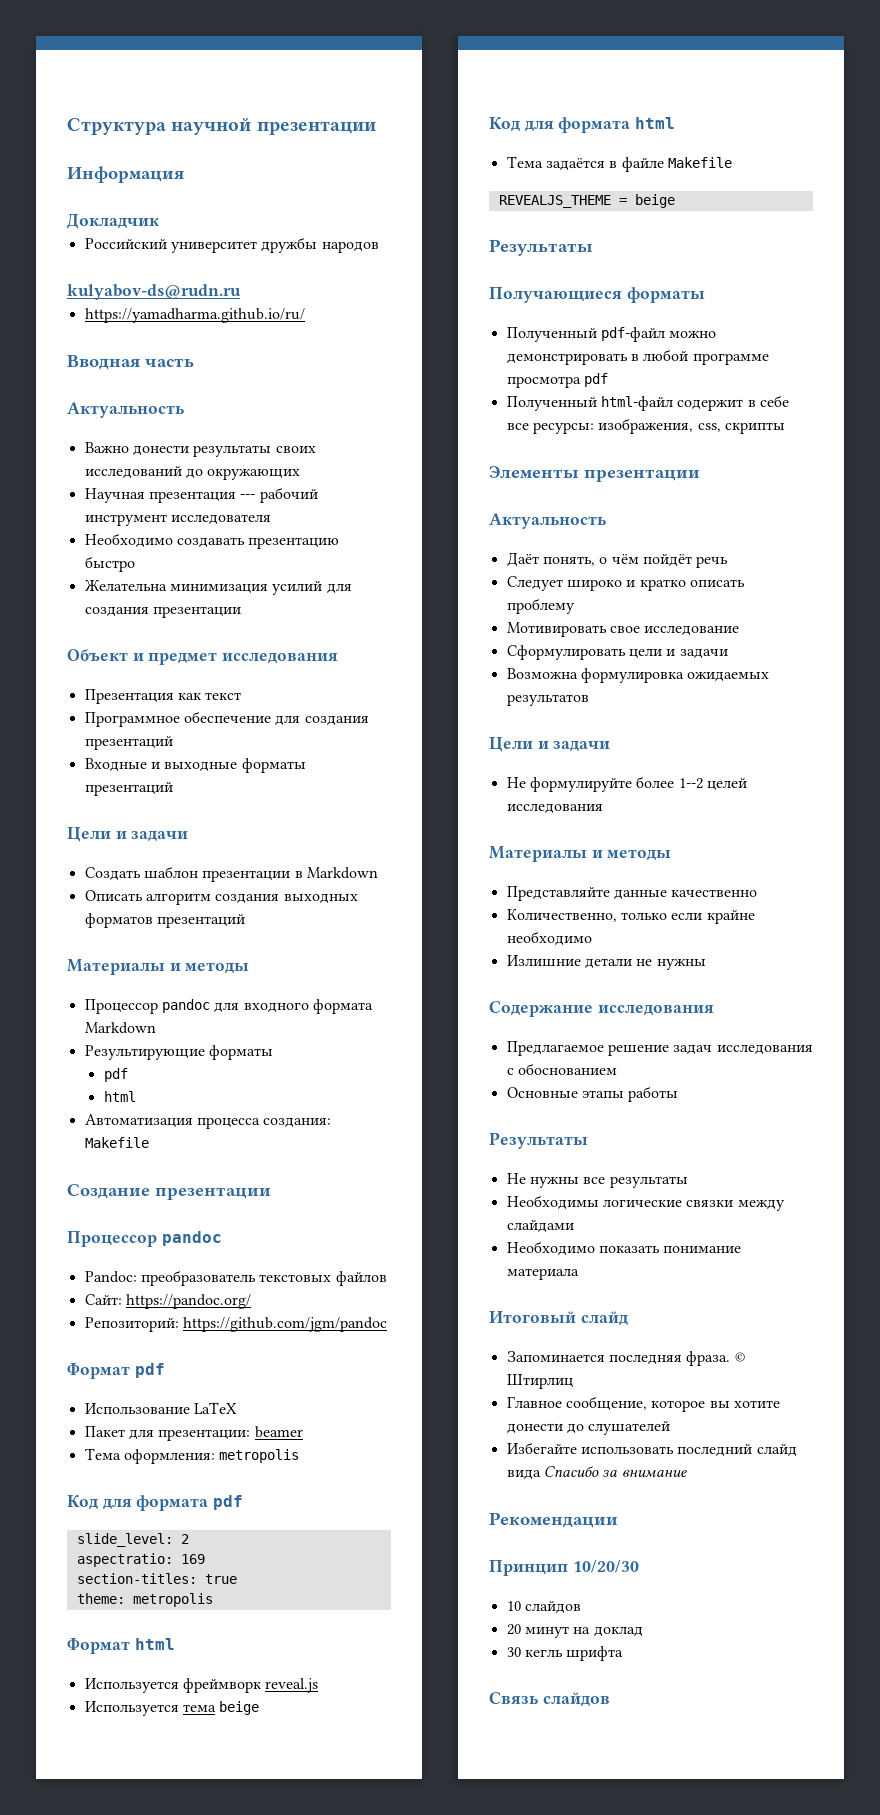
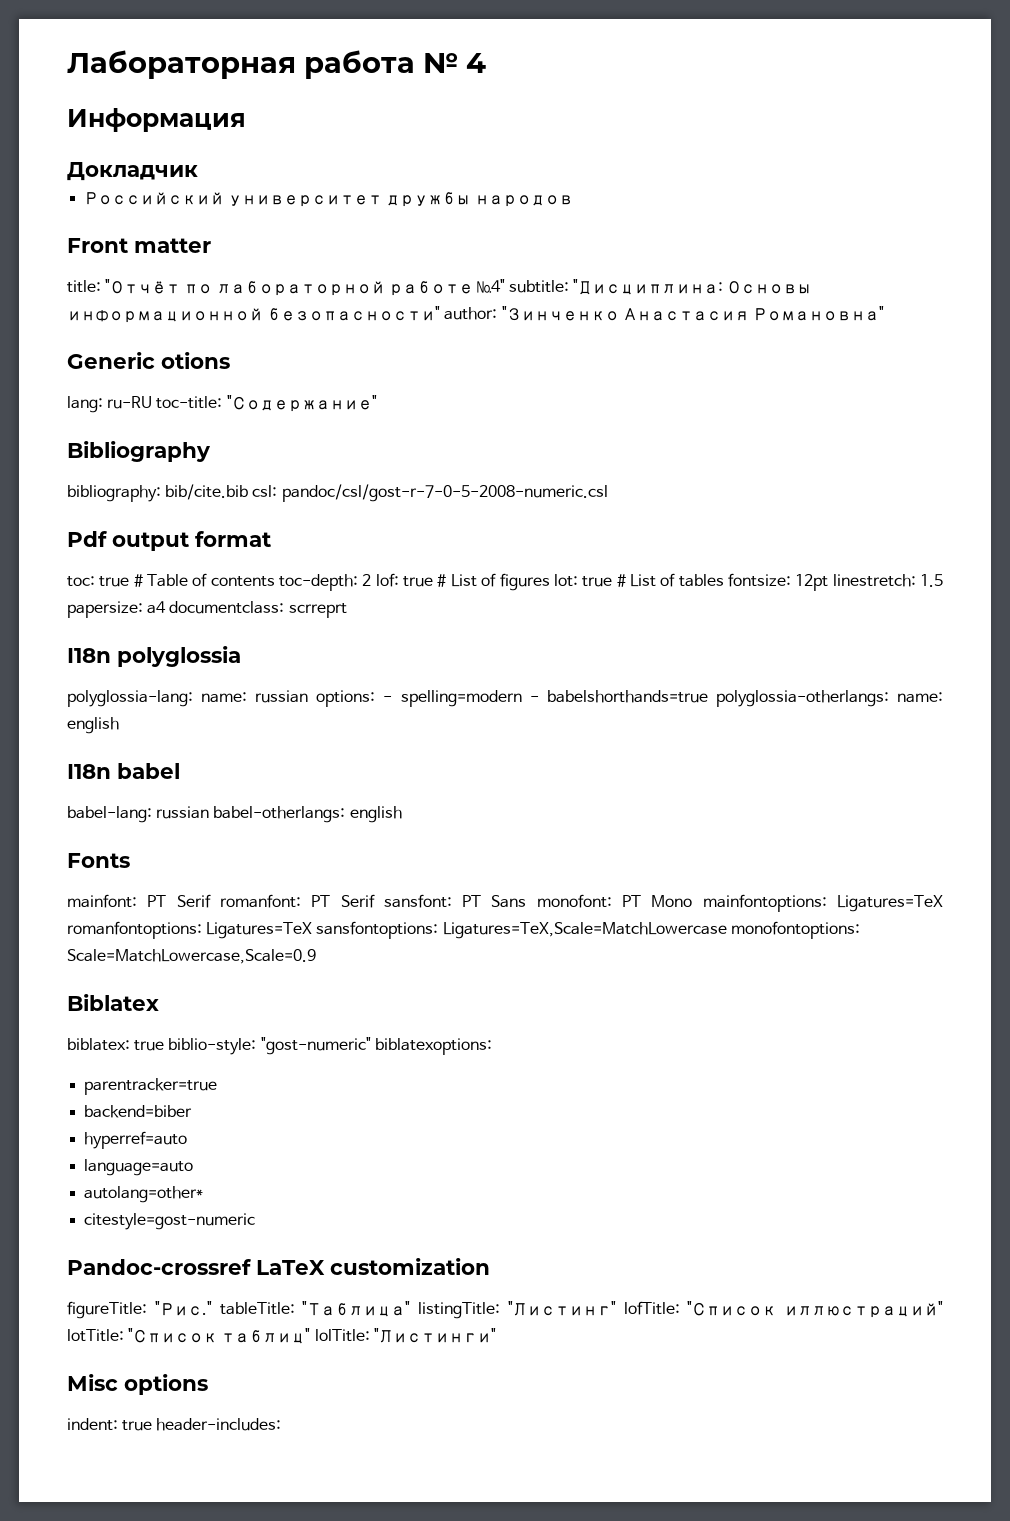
[67,118,376,135] Структура научной презентации -> [67,50,486,79] Лабораторная работа № 4
[67,284,241,300] [84,308,305,323] [67,355,194,370] [67,402,184,418] [84,442,316,457] [84,466,301,480] [84,487,318,503] [84,514,271,526] [84,533,340,549] [84,556,135,572] [84,580,352,595] [84,606,241,618] [67,649,339,665] [84,689,242,704] [84,711,369,727] [84,736,173,750] [84,758,306,773] [84,782,173,796] [67,827,189,842] [84,866,378,882] [84,890,358,905] [84,913,245,928] [67,959,250,975] [84,999,373,1014] [84,1022,156,1034] [84,1045,273,1060] [103,1068,128,1082] [103,1091,136,1102] [84,1114,332,1129] [84,1137,149,1148] [67,1184,271,1200] [67,1231,222,1247] [84,1270,387,1286] [84,1294,251,1309] [84,1317,387,1332] [67,1363,165,1379] [84,1402,237,1414] [84,1426,303,1441] [84,1448,300,1464] [67,1495,244,1511] [76,1533,189,1547] [76,1553,205,1567] [76,1573,237,1584] [76,1593,213,1607] [67,1638,175,1654] [84,1678,319,1693] [84,1701,260,1716] [489,117,676,133] [506,156,732,172] [498,194,675,208] [489,239,593,256] [489,287,705,303] [506,327,717,342] [506,349,769,365] [506,373,608,388] [506,395,789,411] [506,418,785,434] [489,466,700,482] [489,513,606,529] [506,552,729,568] [506,576,745,591] [506,598,575,614] [506,622,740,637] [506,645,728,660] [506,668,770,683] [506,694,589,706] [489,737,611,752] [506,776,747,792] [506,803,603,814] [489,846,672,862] [506,886,758,901] [506,909,755,924] [506,931,592,946] [506,955,706,970] [489,1001,714,1017] [506,1041,813,1056] [506,1063,617,1075] [506,1086,679,1102] [489,1132,588,1149] [506,1173,688,1188] [506,1195,785,1211] [506,1220,574,1233] [506,1241,742,1256] [506,1268,579,1280] [489,1311,628,1326] [506,1351,746,1366] [506,1374,573,1389] [506,1396,780,1412] [506,1421,671,1435] [506,1442,797,1457] [506,1466,687,1480] [489,1512,618,1528] [489,1560,639,1576] [506,1601,581,1614] [506,1624,643,1638] [506,1646,624,1661] [489,1692,610,1707] kulyabov-ds@rudn.ru // https://yamadharma.github.io/ru/ // Вводная часть // Актуальность // Важно донести результаты своих исследований до окружающих // Научная презентация --- рабочий инструмент исследователя // Необходимо создавать презентацию быстро // Желательна минимизация усилий для создания презентации // Объект и предмет исследования // Презентация как текст // Программное обеспечение для создания презентаций // Входные и выходные форматы презентаций // Цели и задачи // Создать шаблон презентации в Markdown // Описать алгоритм создания выходных форматов презентаций // Материалы и методы // Процессор pandoc для входного формата Markdown // Результирующие форматы // pdf // html // Автоматизация процесса создания: Makefile // Создание презентации // Процессор pandoc // Pandoc: преобразователь текстовых файлов // Сайт: https://pandoc.org/ // Репозиторий: https://github.com/jgm/pandoc // Формат pdf // Использование LaTeX // Пакет для презентации: beamer // Тема оформления: metropolis // Код для формата pdf // slide_level: 2 // aspectratio: 169 // section-titles: true // theme: metropolis // Формат html // Используется фреймворк reveal.js // Используется тема beige // Код для формата html // Тема задаётся в файле Makefile // REVEALJS_THEME = beige // Результаты // Получающиеся форматы // Полученный pdf-файл можно демонстрировать в любой программе просмотра pdf // Полученный html-файл содержит в себе все ресурсы: изображения, css, скрипты // Элементы презентации // Актуальность // Даёт понять, о чём пойдёт речь // Следует широко и кратко описать проблему // Мотивировать свое исследование // Сформулировать цели и задачи // Возможна формулировка ожидаемых результатов // Цели и задачи // Не формулируйте более 1--2 целей исследования // Материалы и методы // Представляйте данные качественно // Количественно, только если крайне необходимо // Излишние детали не нужны // Содержание исследования // Предлагаемое решение задач исследования с обоснованием // Основные этапы работы // Результаты // Не нужны все результаты // Необходимы логические связки между слайдами // Необходимо показать понимание материала // Итоговый слайд // Запоминается последняя фраза. © Штирлиц // Главное сообщение, которое вы хотите донести до слушателей // Избегайте использовать последний слайд вида Спасибо за внимание // Рекомендации // Принцип 10/20/30 // 10 слайдов // 20 минут на доклад // 30 кегль шрифта // Связь слайдов -> [67,238,211,253] [67,279,812,296] [67,306,884,323] [67,352,230,369] [67,395,377,413] [67,441,211,462] [67,484,608,502] [67,531,271,551] [67,573,944,591] [67,601,347,618] [67,646,241,667] [67,690,944,707] [67,717,119,734] [67,763,180,779] [67,806,402,823] [67,853,130,868] [67,894,944,912] [67,921,860,939] [67,949,316,964] [67,994,159,1011] [67,1037,492,1055] [84,1078,218,1095] [84,1105,193,1118] [84,1131,188,1149] [84,1159,194,1176] [84,1186,204,1203] [84,1213,256,1230] [67,1258,490,1275] [67,1301,943,1319] [67,1328,496,1344] [67,1374,208,1395] [67,1418,282,1431] Front matter // title: "Отчёт по лабораторной работе №4" subtitle: "Дисциплина: Основы информационной безопасности" author: "Зинченко Анастасия Романовна" // Generic otions // lang: ru-RU toc-title: "Содержание" // Bibliography // bibliography: bib/cite.bib csl: pandoc/csl/gost-r-7-0-5-2008-numeric.csl // Pdf output format // toc: true # Table of contents toc-depth: 2 lof: true # List of figures lot: true # List of tables fontsize: 12pt linestretch: 1.5 papersize: a4 documentclass: scrreprt // I18n polyglossia // polyglossia-lang: name: russian options: - spelling=modern - babelshorthands=true polyglossia-otherlangs: name: english // I18n babel // babel-lang: russian babel-otherlangs: english // Fonts // mainfont: PT Serif romanfont: PT Serif sansfont: PT Sans monofont: PT Mono mainfontoptions: Ligatures=TeX romanfontoptions: Ligatures=TeX sansfontoptions: Ligatures=TeX,Scale=MatchLowercase monofontoptions: Scale=MatchLowercase,Scale=0.9 // Biblatex // biblatex: true biblio-style: "gost-numeric" biblatexoptions: // parentracker=true // backend=biber // hyperref=auto // language=auto // autolang=other* // citestyle=gost-numeric // Pandoc-crossref LaTeX customization // figureTitle: "Рис." tableTitle: "Таблица" listingTitle: "Листинг" lofTitle: "Список иллюстраций" lotTitle: "Список таблиц" lolTitle: "Листинги" // Misc options // indent: true header-includes:

